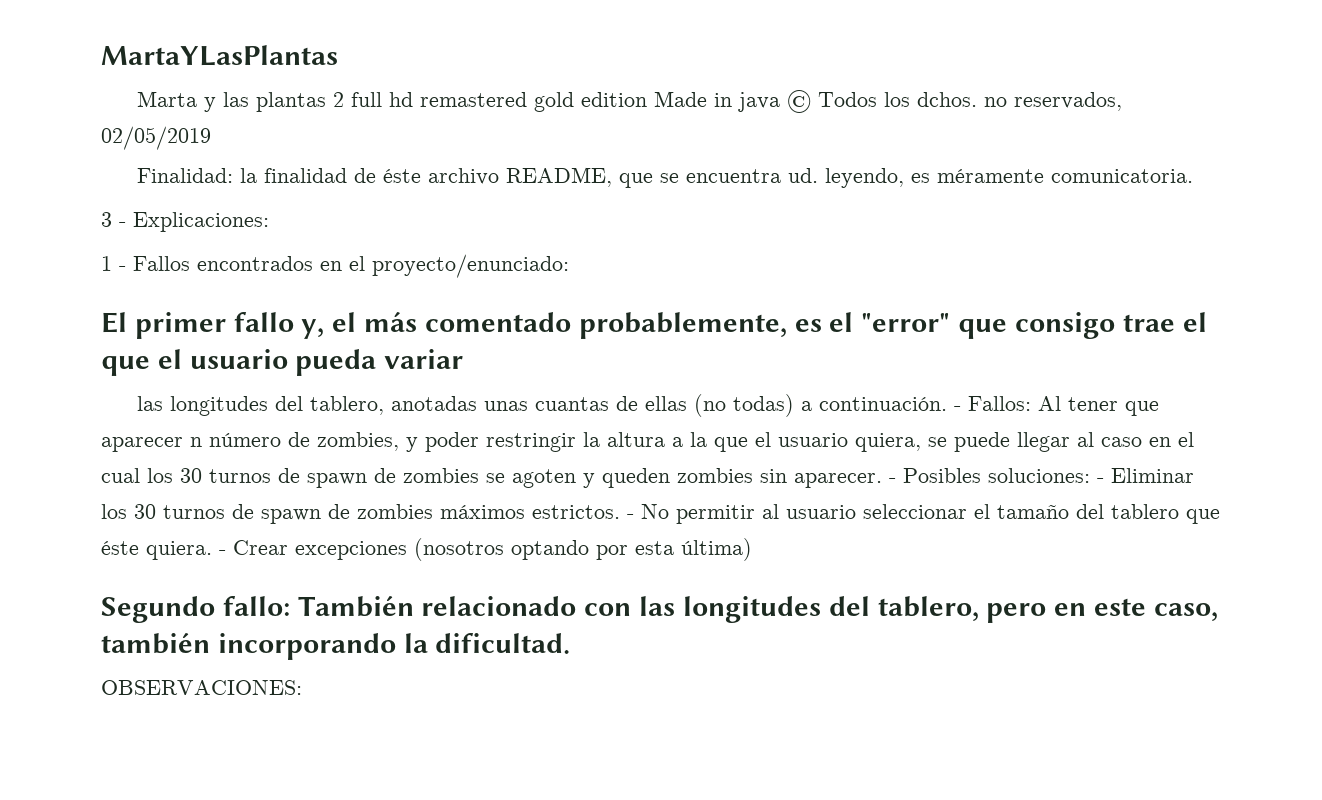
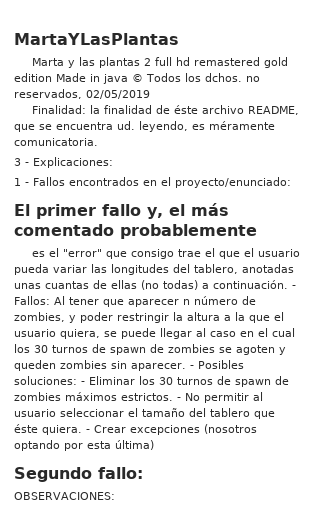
[578,312,787,339] probablemente, -> [120,224,257,239] probablemente //
(464, 359) // -> (87, 269) none
[297,596,1218,623] [101,633,571,660] También relacionado con las longitudes del tablero, pero en este caso, también incorporando la dificultad. -> (143, 473) none

